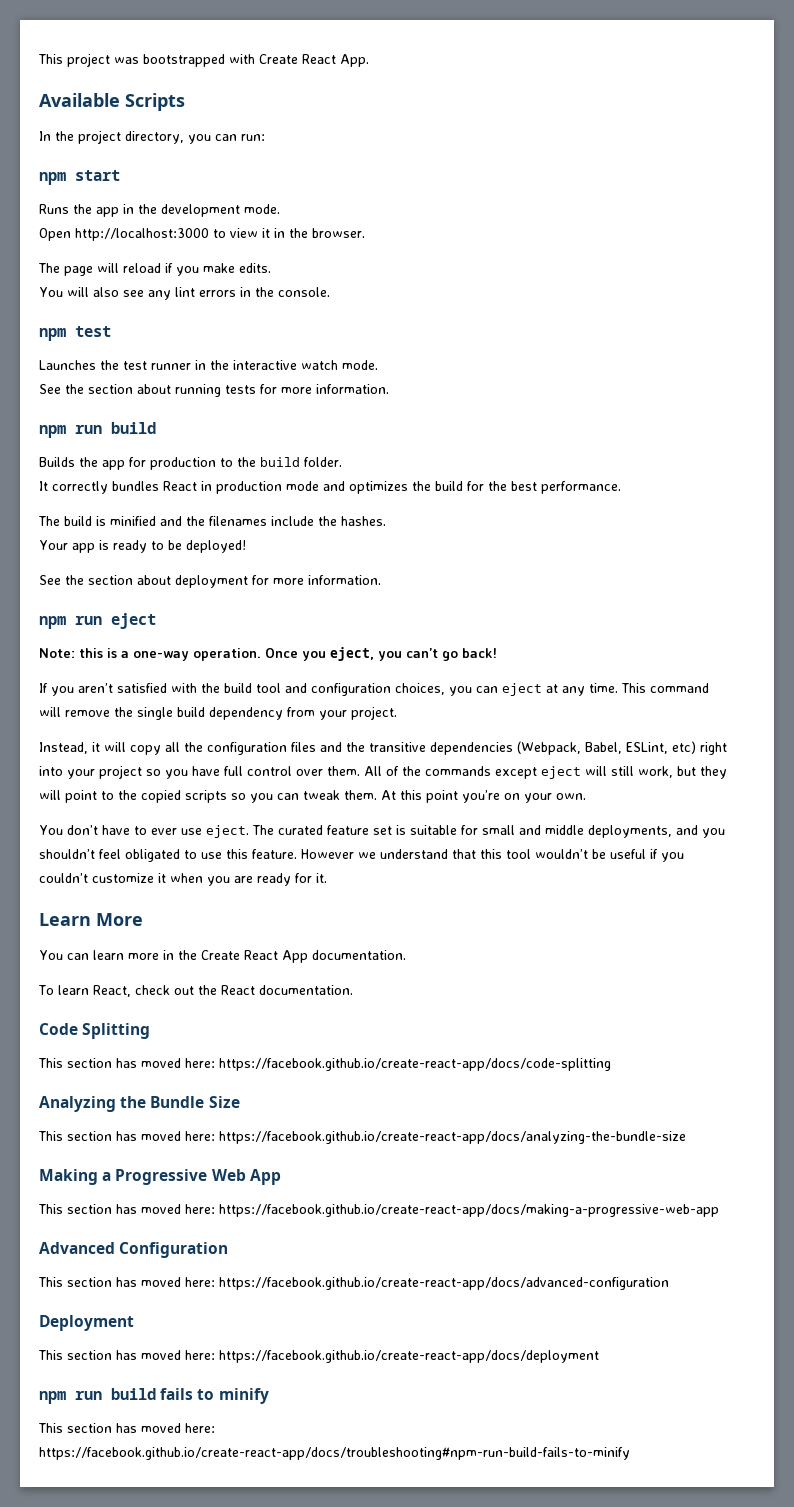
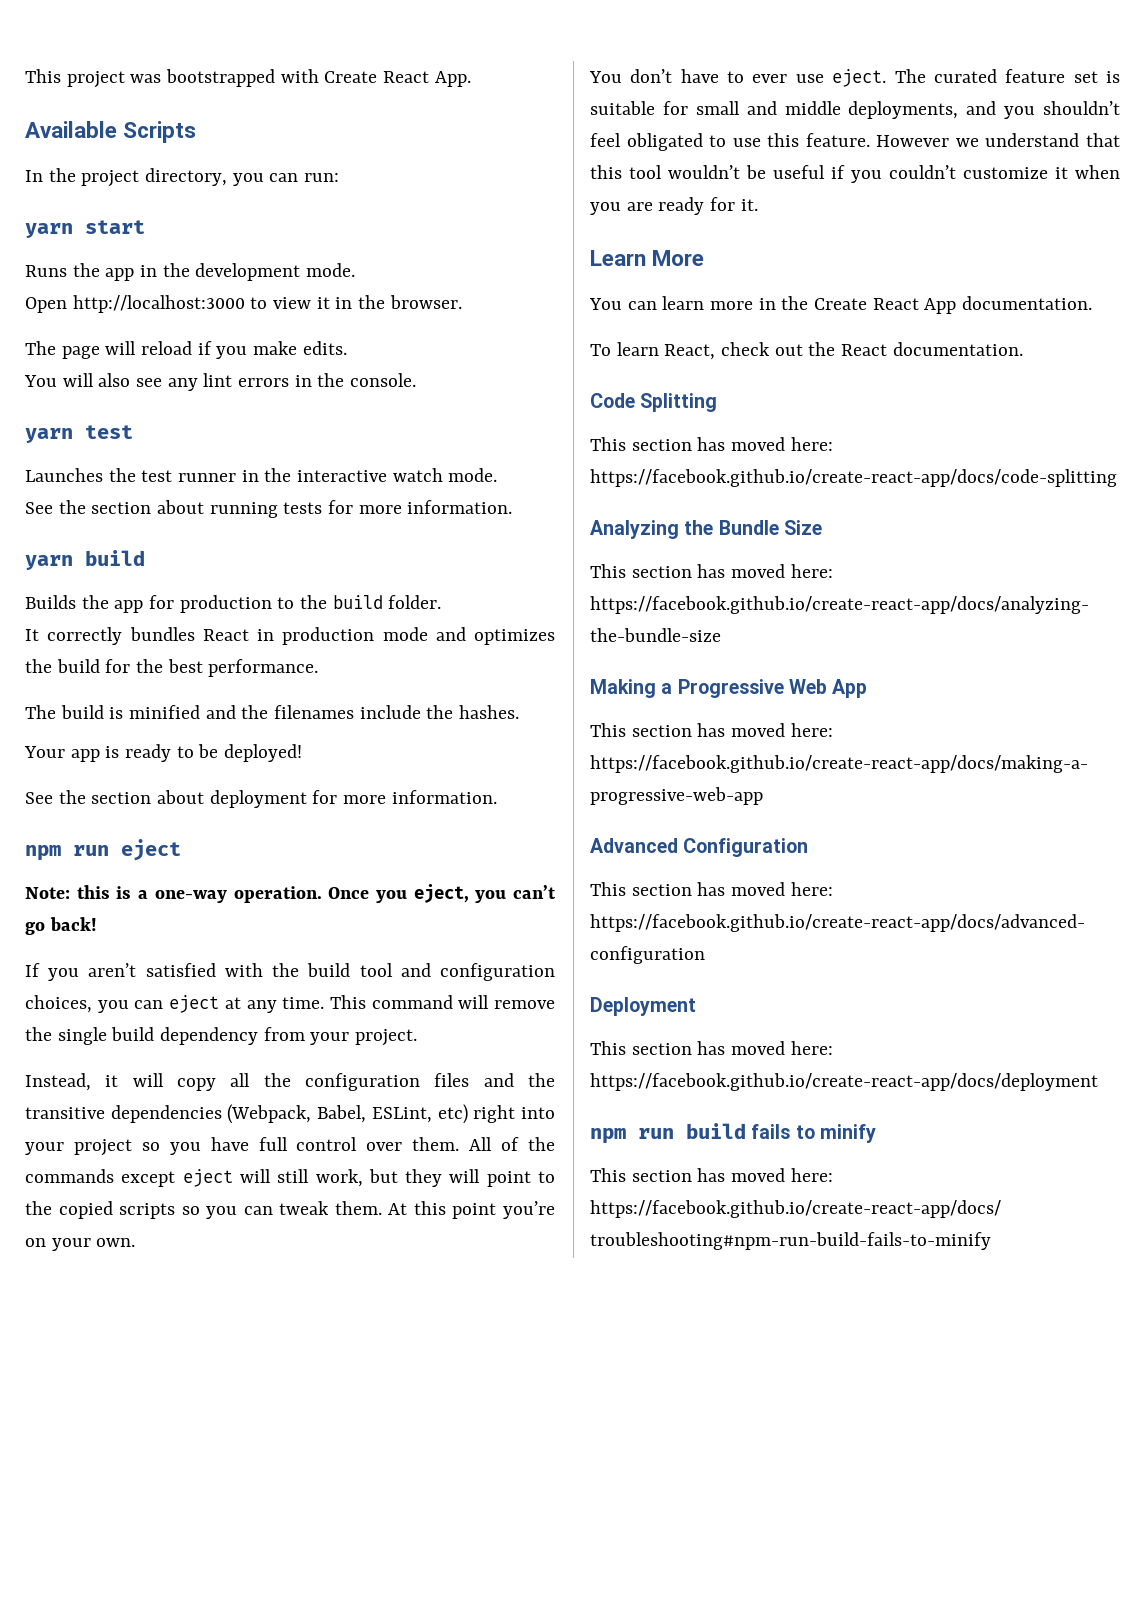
[39,172,66,185] npm -> [25,223,73,238] yarn
[39,328,66,341] npm -> [25,428,73,443] yarn
[39,425,102,438] npm run -> [25,555,73,570] yarn

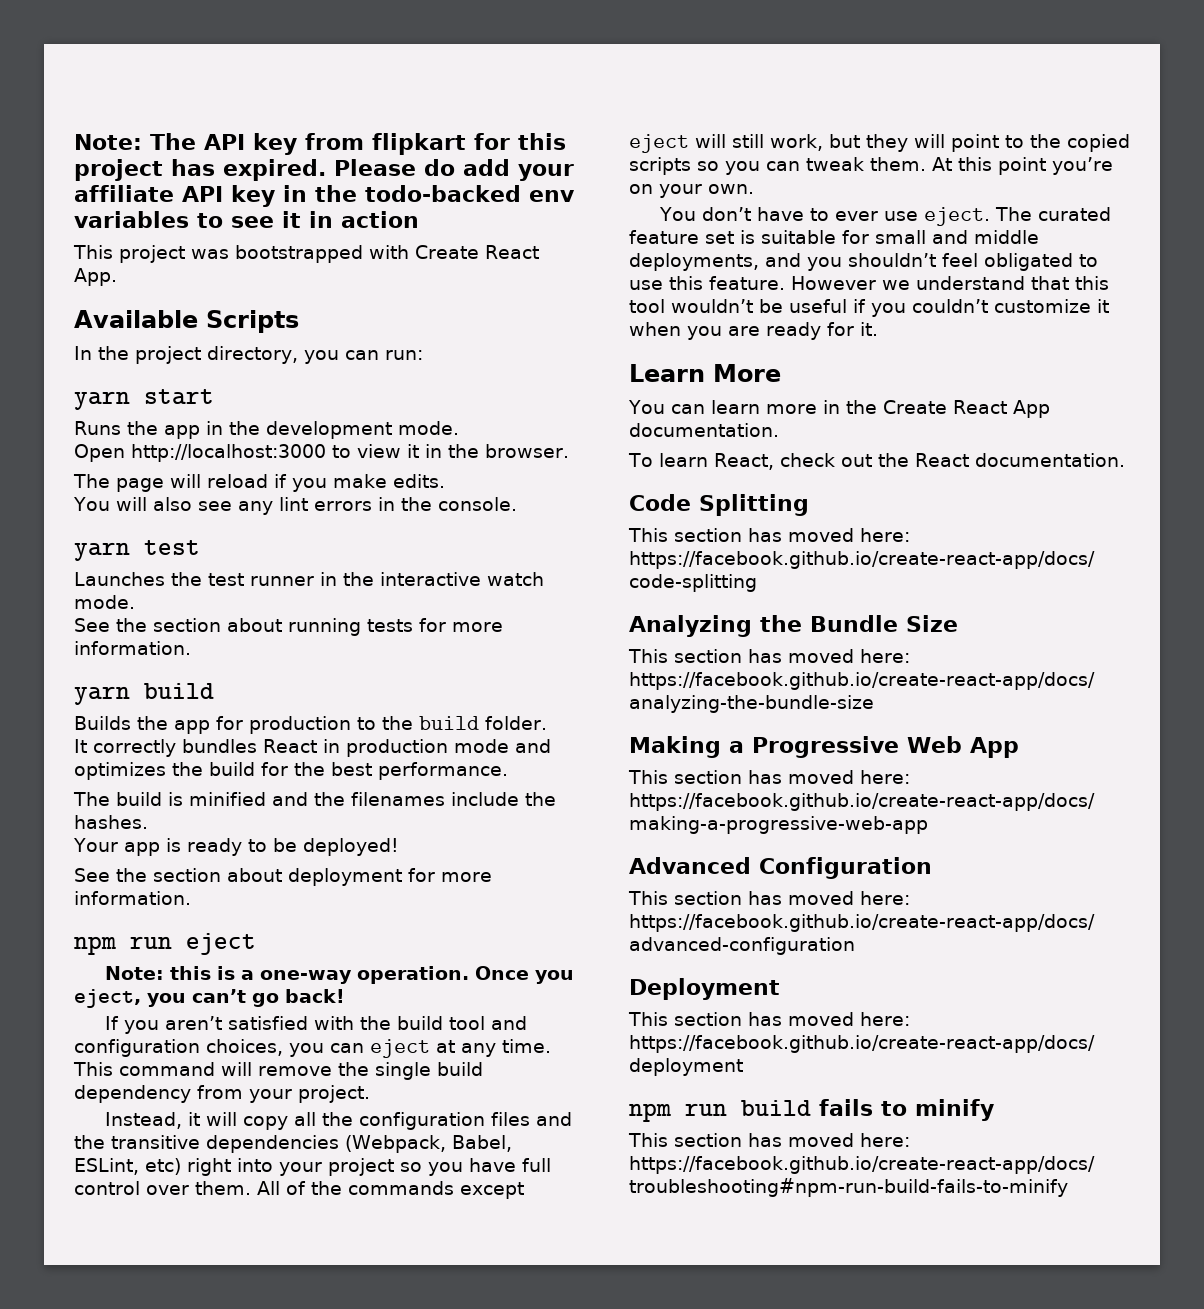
(25, 76) none -> [74,133,566,155] [74,159,574,181] [74,185,575,207] [74,211,419,228] Note: The API key from flipkart for this project has expired. Please do add your affiliate API key in the todo-backed env variables to see it in action //

